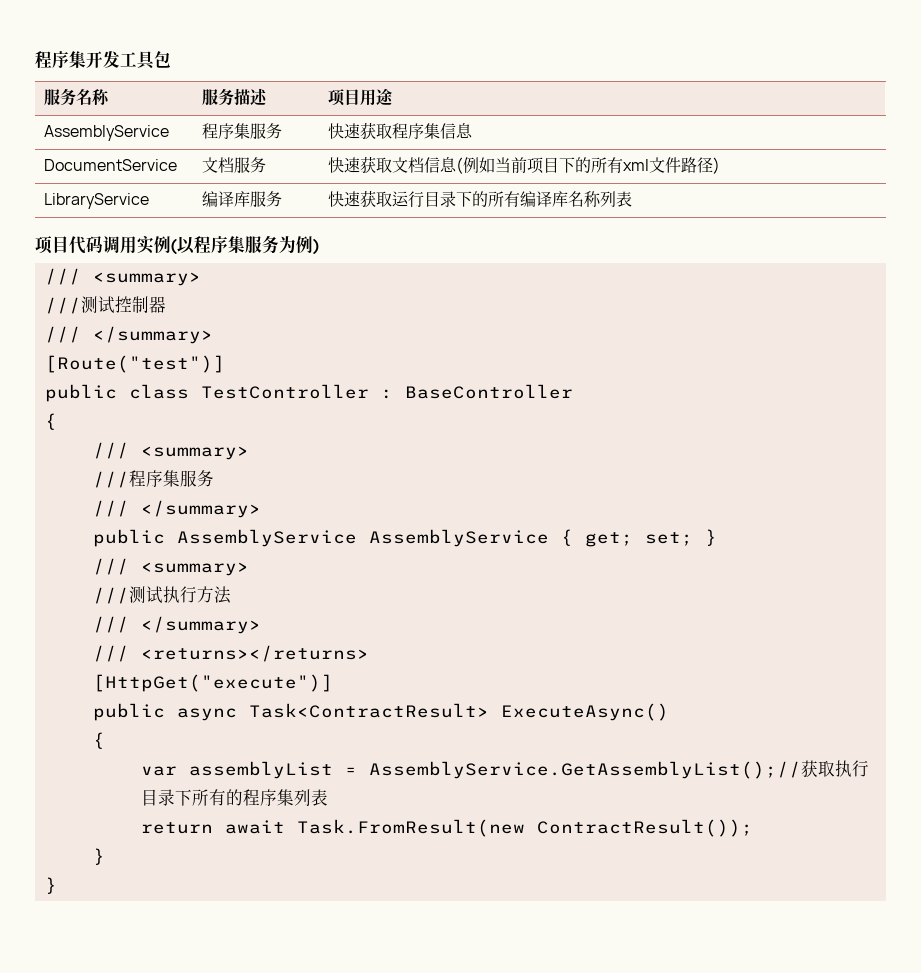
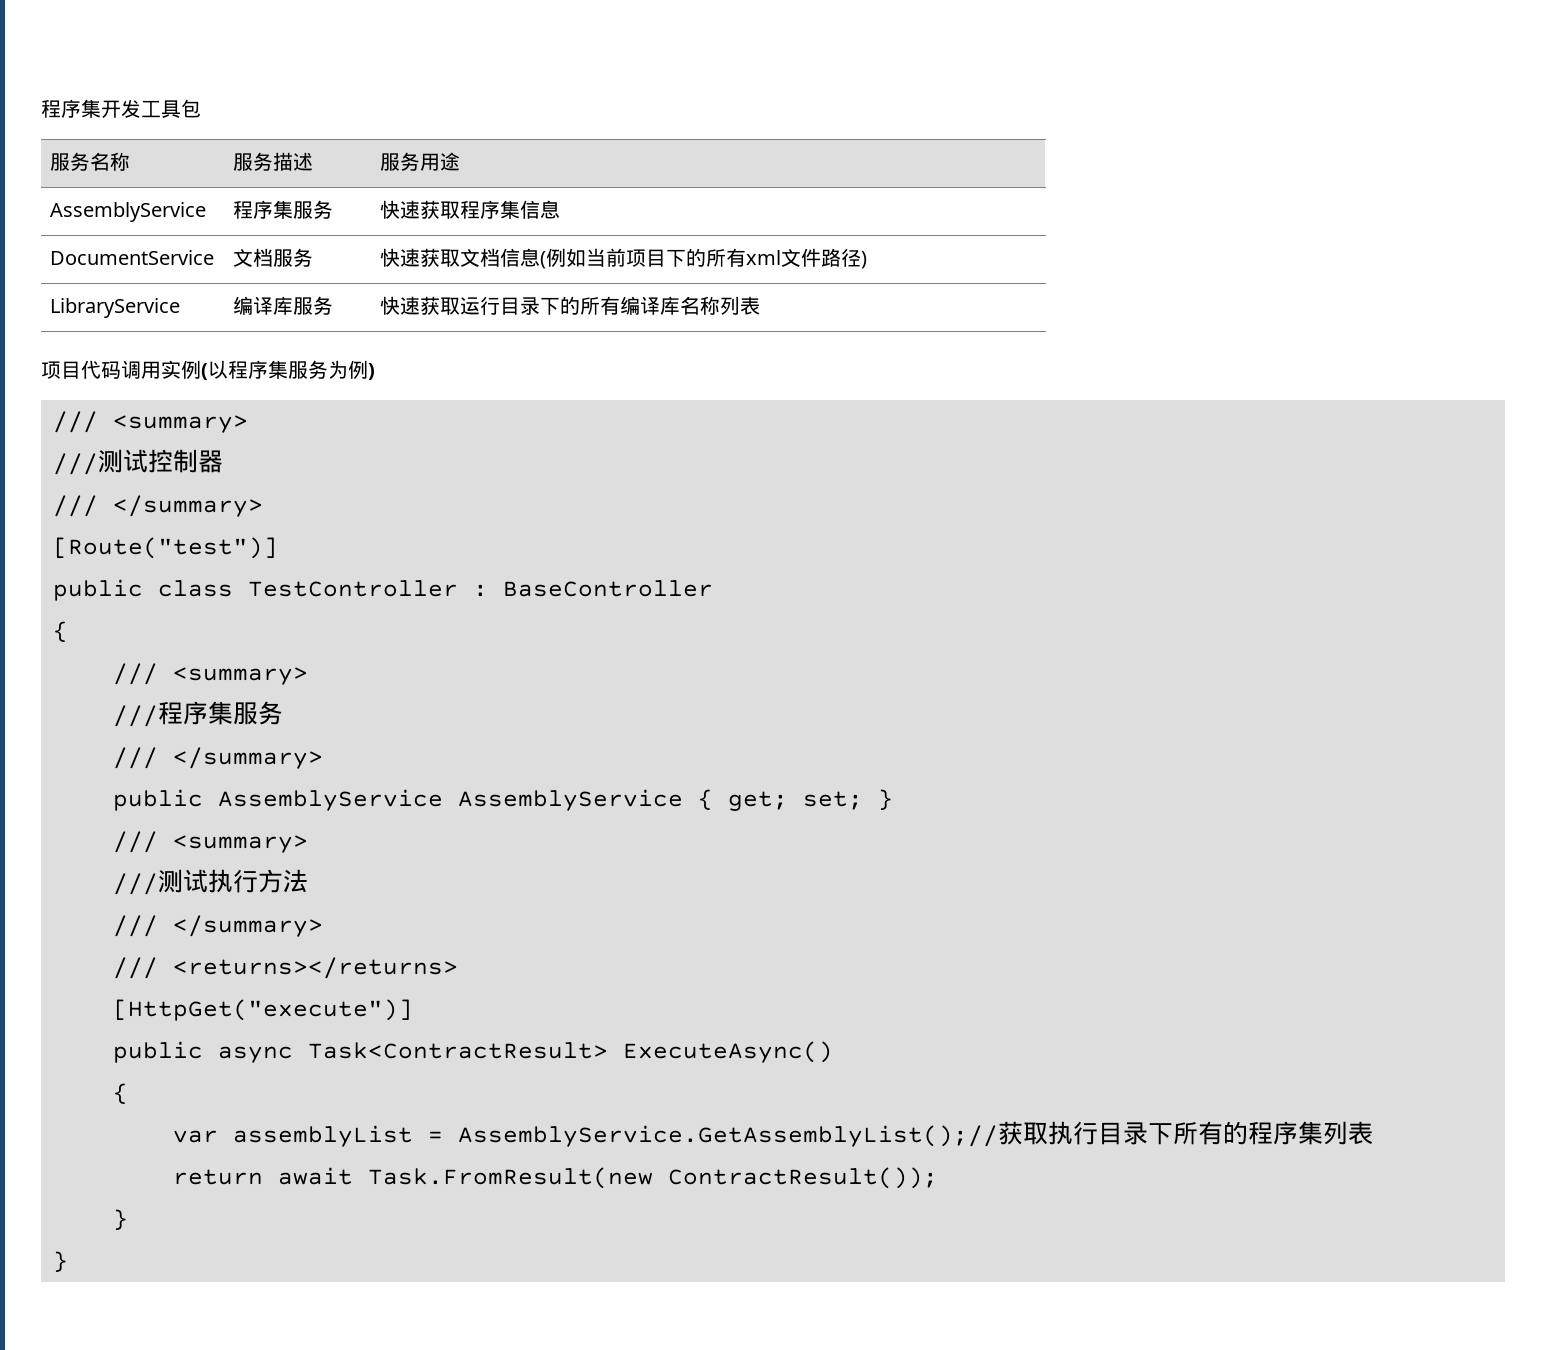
[328,89,361,106] 项目 -> [380,152,421,171] 服务

